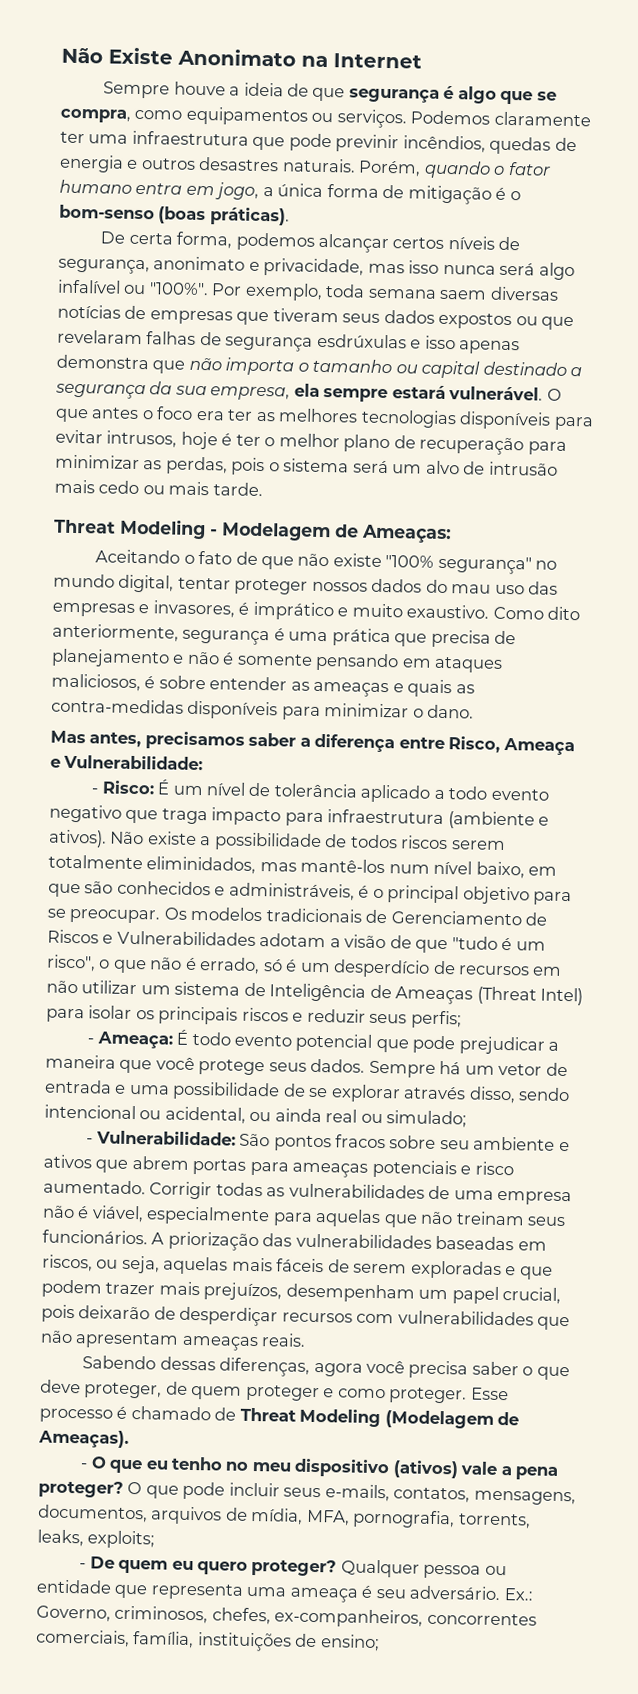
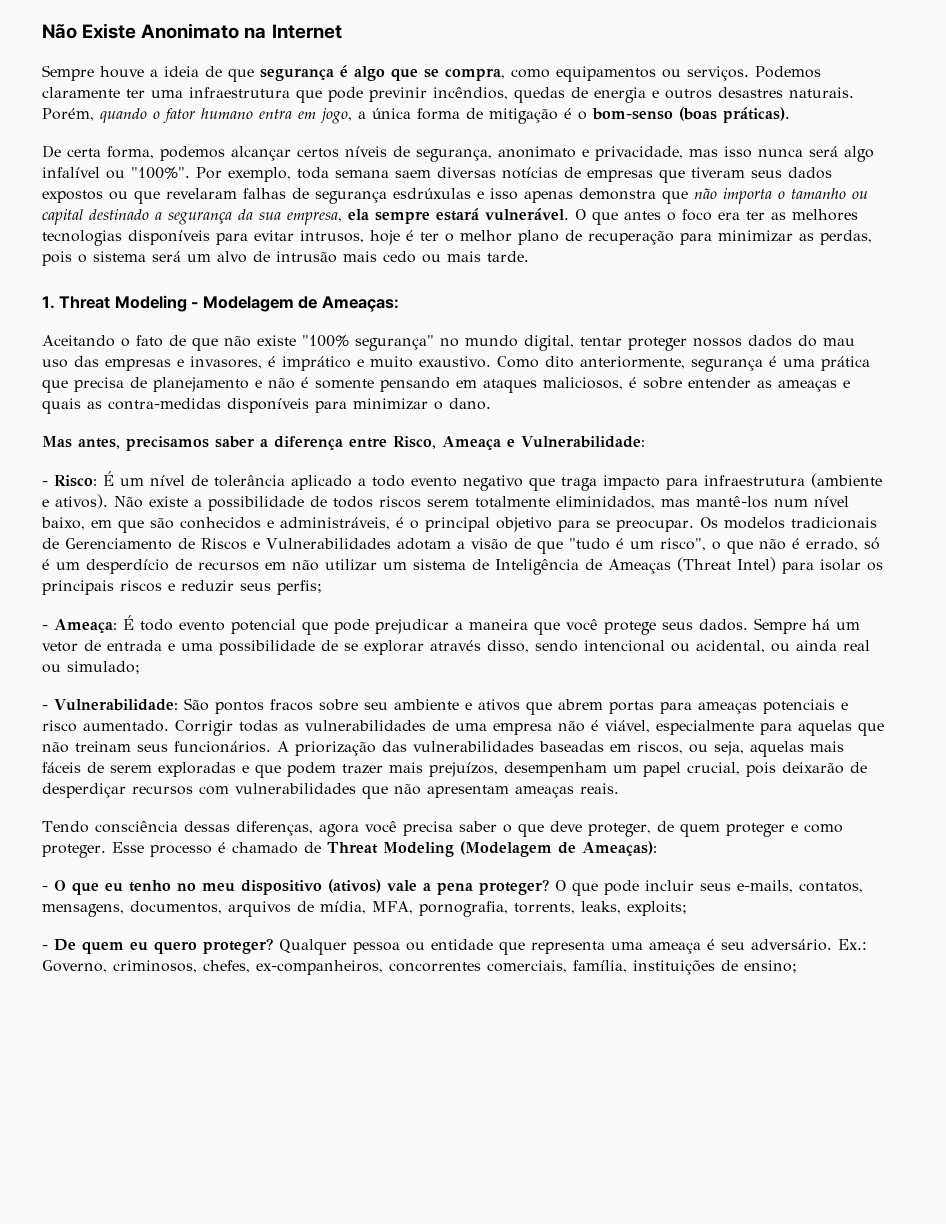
(263, 489) none -> [42,296,55,309] 1.
[82,1355,157,1370] Sabendo -> [42,821,178,833] Tendo consciência
[38,1429,129,1448] Ameaças). -> [581,841,657,856] Ameaças):

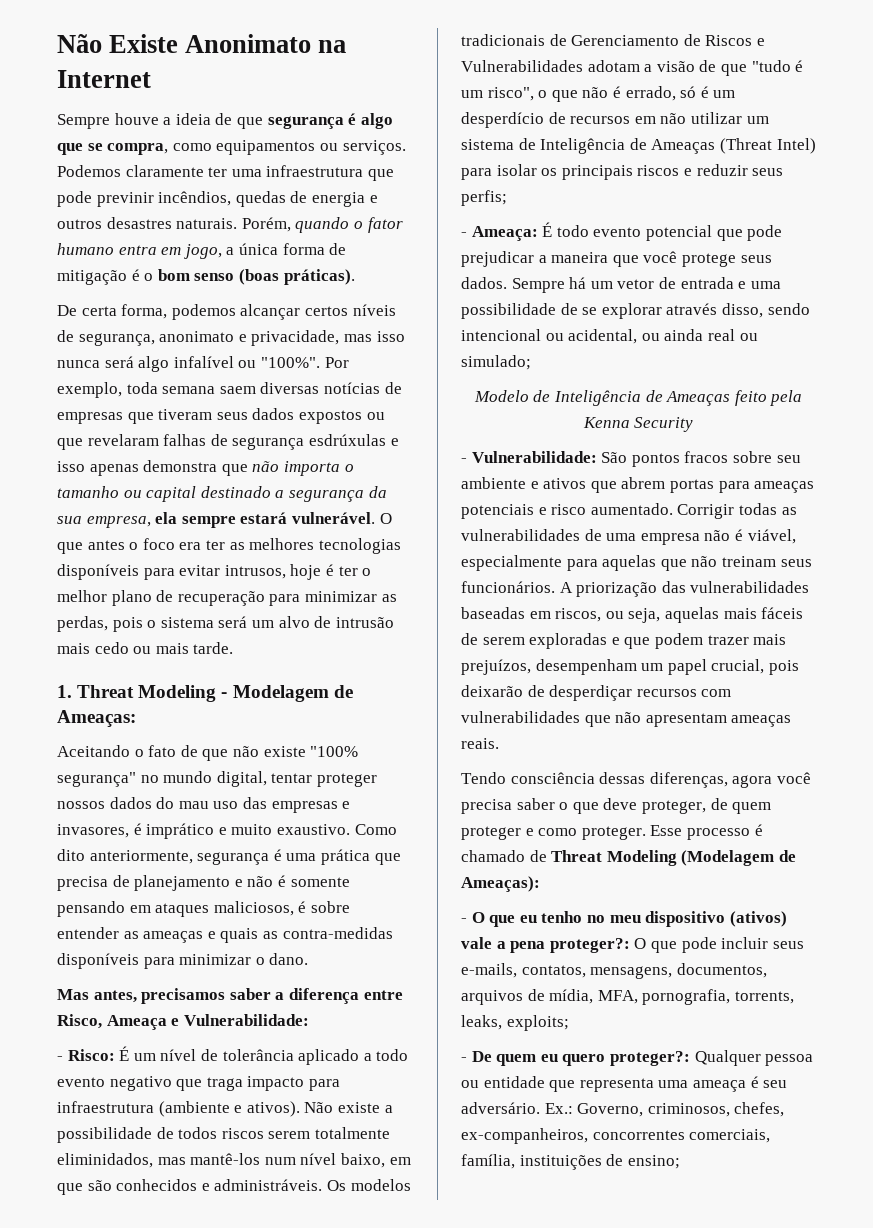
[592,108,673,120] bom-senso -> [157,269,235,281] bom senso
[280,517,694,532] administráveis, é o principal objetivo para se preocupar. -> [214,1179,323,1191] administráveis.
(140, 667) none -> [473,390,803,406] [582,417,694,432] // Modelo de Inteligência de Ameaças feito pela Kenna Security
[479,879,549,895] proteger? -> [549,938,630,953] proteger?:
[203,938,273,954] proteger? -> [609,1051,690,1066] proteger?:

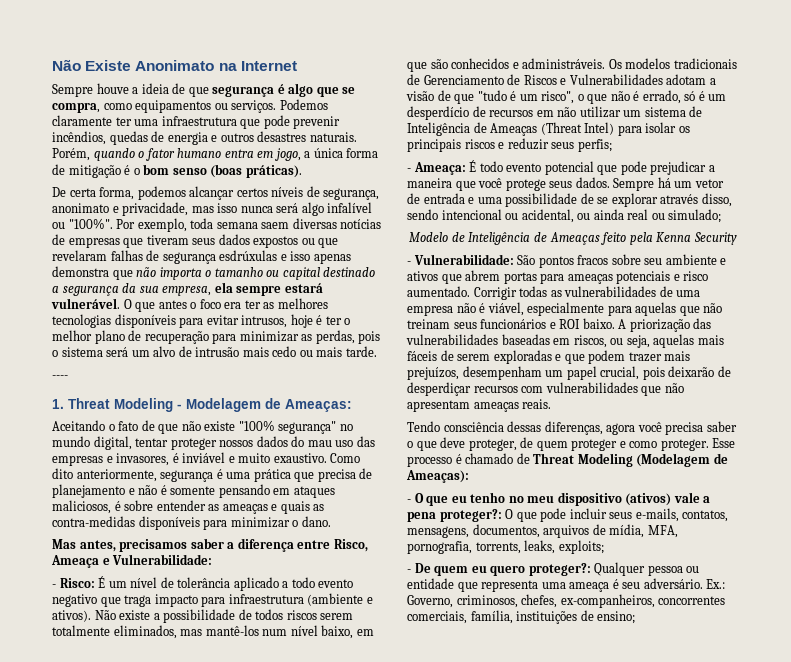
[96,192,154,207] previnir -> [293,116,341,129] prevenir
(234, 648) none -> [52,375,68,379] // ----
[146,823,215,839] imprático -> [182,452,226,463] inviável
[57,1153,153,1168] eliminidados, -> [113,625,177,639] eliminados,
[461,581,555,593] funcionários. -> [480,318,615,329] funcionários e ROI baixo.

